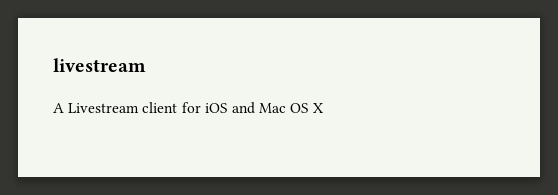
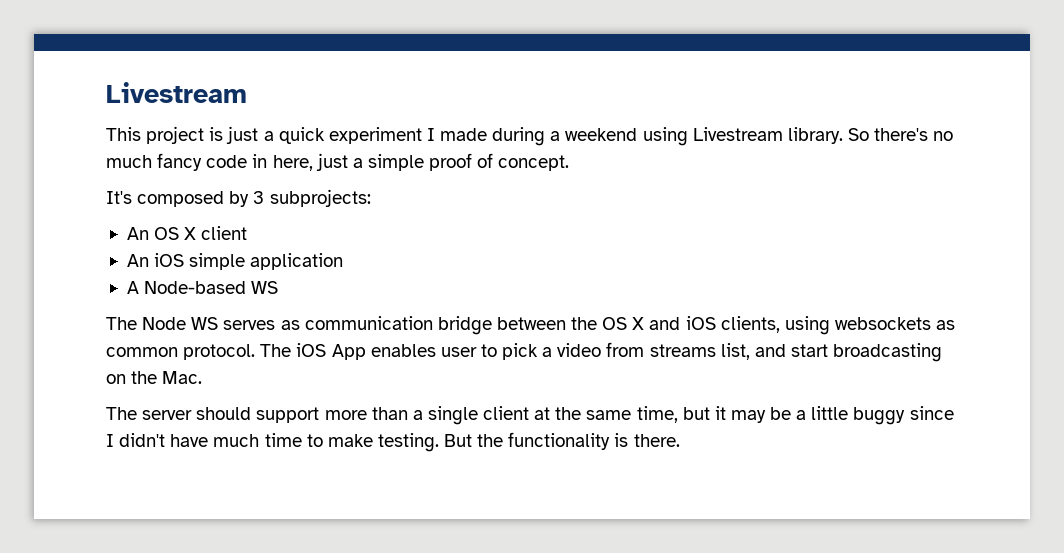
[53,58,146,72] [53,102,324,114] livestream // A Livestream client for iOS and Mac OS X -> [106,82,247,103] [106,126,954,146] [106,153,570,171] [106,189,371,207] [126,226,248,240] [126,253,344,270] [126,281,279,294] [106,316,956,335] [106,342,943,362] [106,371,203,384] [106,406,954,425] [106,432,680,452] Livestream // This project is just a quick experiment I made during a weekend using Livestream library. So there's no much fancy code in here, just a simple proof of concept. // It's composed by 3 subprojects: // An OS X client // An iOS simple application // A Node-based WS // The Node WS serves as communication bridge between the OS X and iOS clients, using websockets as common protocol. The iOS App enables user to pick a video from streams list, and start broadcasting on the Mac. // The server should support more than a single client at the same time, but it may be a little buggy since I didn't have much time to make testing. But the functionality is there.

